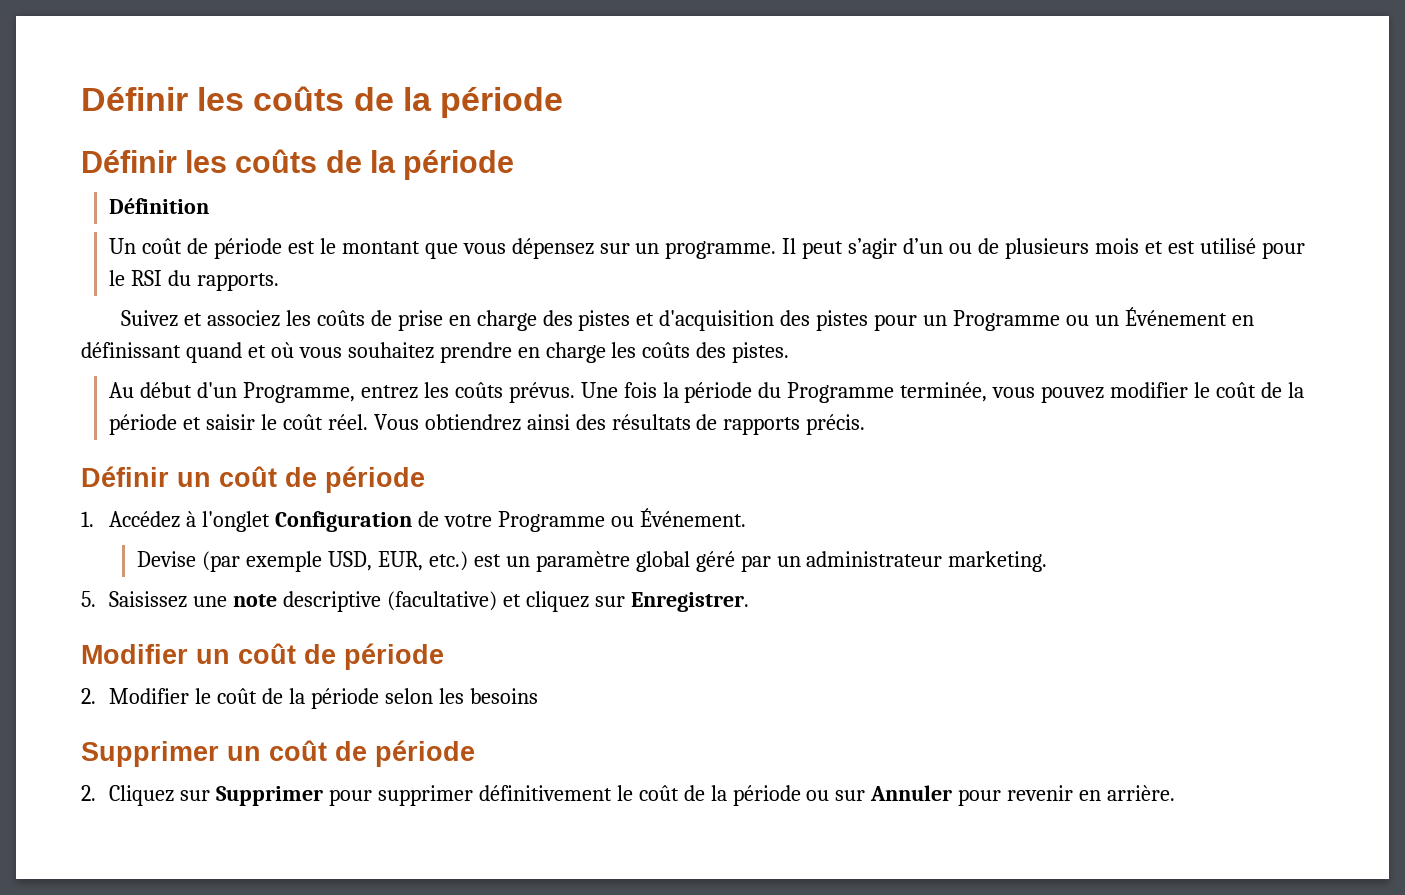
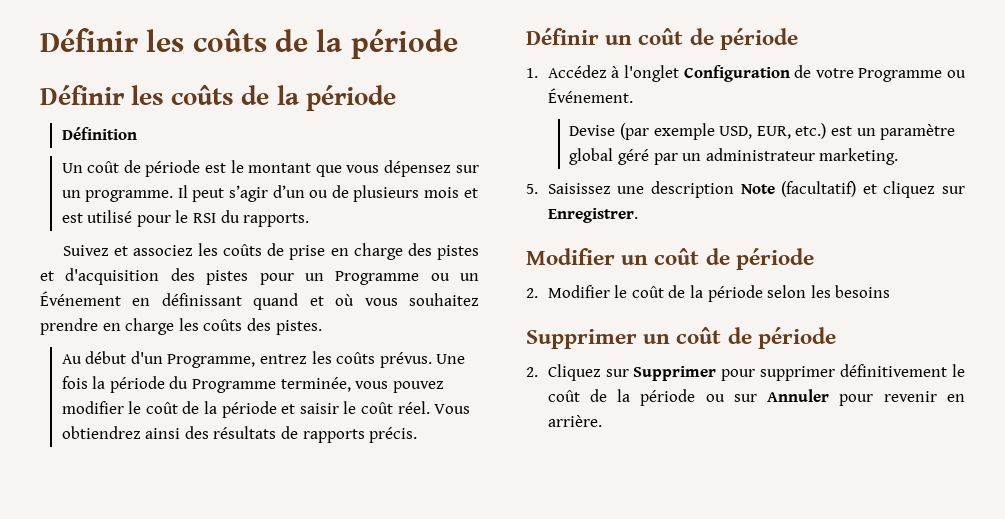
[233,591,497,612] note descriptive (facultative) -> [650,181,857,198] description Note (facultatif)

